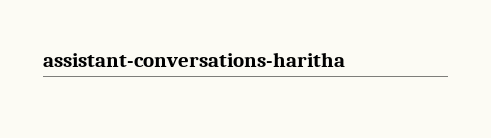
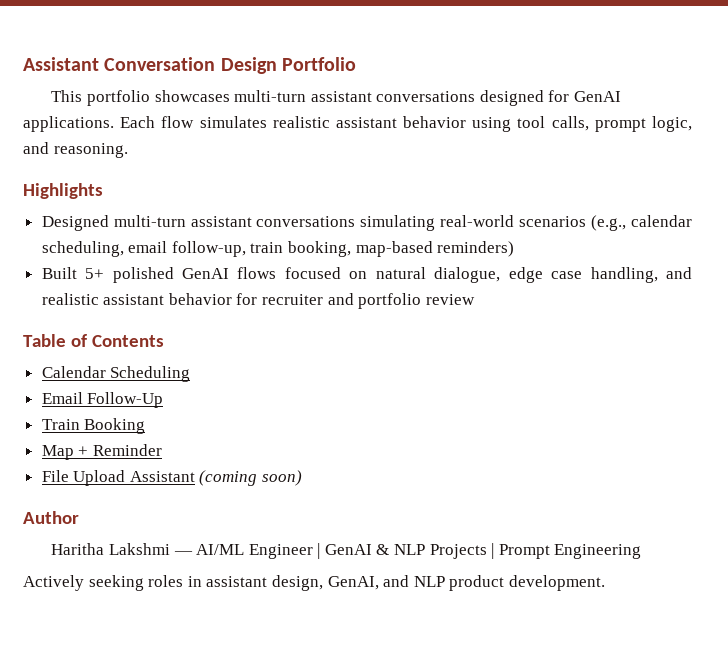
[43,52,345,67] assistant-conversations-haritha -> [23,57,356,74] [51,90,622,106] [23,116,692,132] [23,142,128,158] [23,183,103,199] [41,215,692,231] [41,241,515,257] [41,267,692,283] [41,293,475,309] [23,334,164,347] [41,366,191,382] [41,392,164,408] [41,418,146,434] [41,444,162,460] [41,470,303,486] [23,511,79,524] [51,543,642,559] [23,575,605,591] Assistant Conversation Design Portfolio // This portfolio showcases multi-turn assistant conversations designed for GenAI applications. Each flow simulates realistic assistant behavior using tool calls, prompt logic, and reasoning. // Highlights // Designed multi-turn assistant conversations simulating real-world scenarios (e.g., calendar scheduling, email follow-up, train booking, map-based reminders) // Built 5+ polished GenAI flows focused on natural dialogue, edge case handling, and realistic assistant behavior for recruiter and portfolio review // Table of Contents // Calendar Scheduling // Email Follow-Up // Train Booking // Map + Reminder // File Upload Assistant (coming soon) // Author // Haritha Lakshmi — AI/ML Engineer | GenAI & NLP Projects | Prompt Engineering // Actively seeking roles in assistant design, GenAI, and NLP product development.

